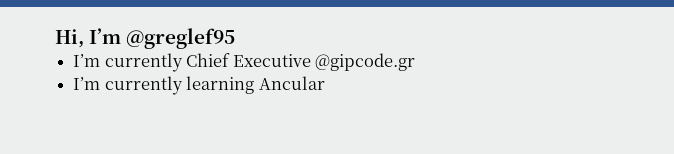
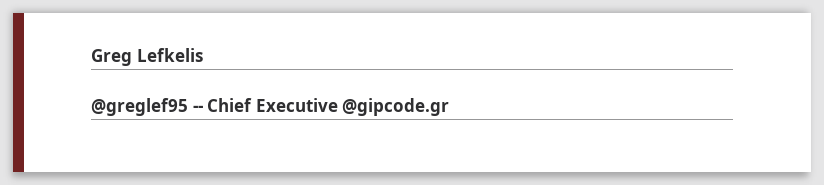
[55,28,122,48] Hi, I’m -> [91,48,203,66] Greg Lefkelis //
[73,53,183,72] // I’m currently -> [192,105,203,112] --
[73,76,325,95] // I’m currently learning Ancular -> (450, 107) none

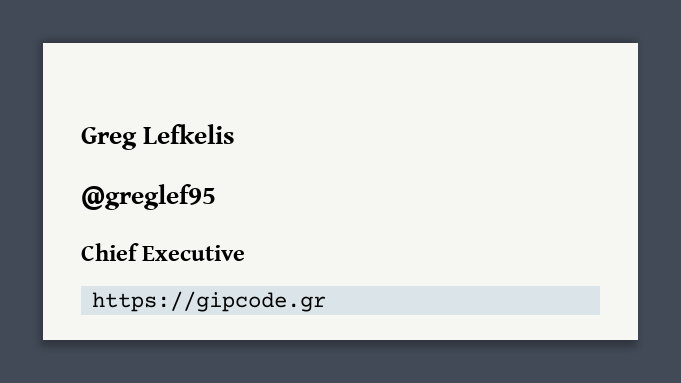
[192,105,203,112] -- -> (216, 197) //
[342,98,450,116] @gipcode.gr -> [91,291,326,312] // https://gipcode.gr

